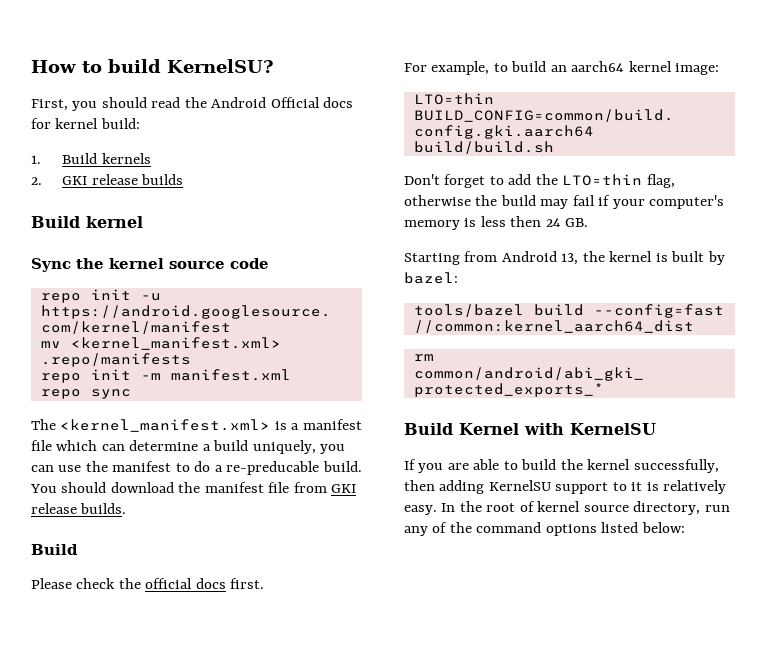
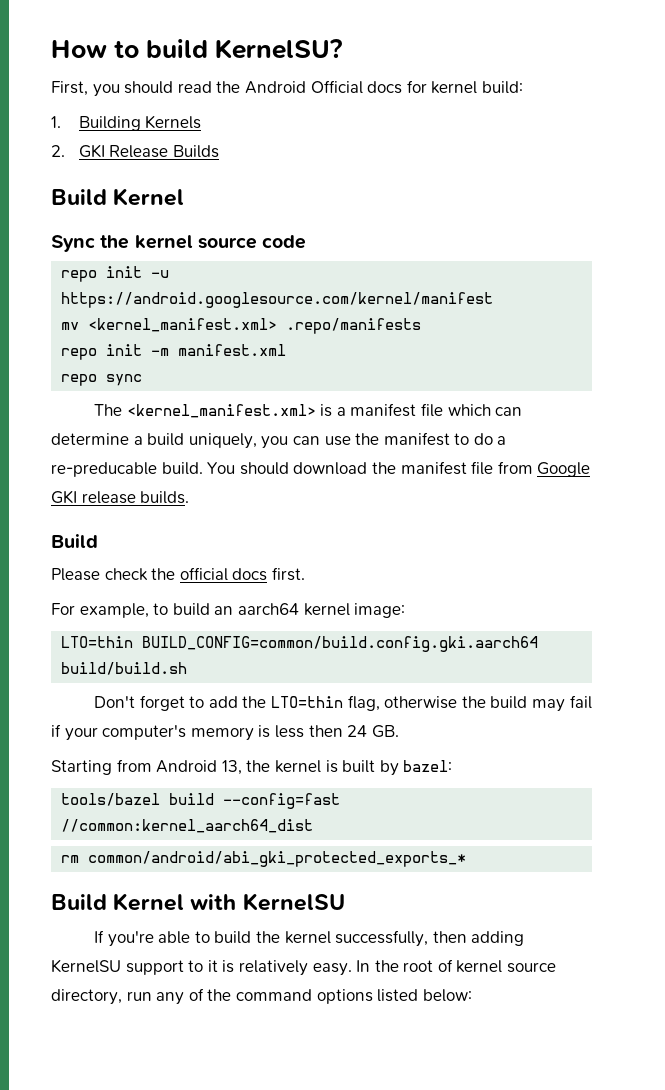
[62,153,151,164] Build kernels -> [78,115,202,131] Building Kernels
[91,174,184,185] [31,216,143,228] release builds // Build kernel -> [109,145,219,158] [51,188,185,206] Release Builds // Build Kernel
(327, 487) none -> [537,462,591,477] Google
[418,463,469,473] you are -> [107,931,154,947] you're

